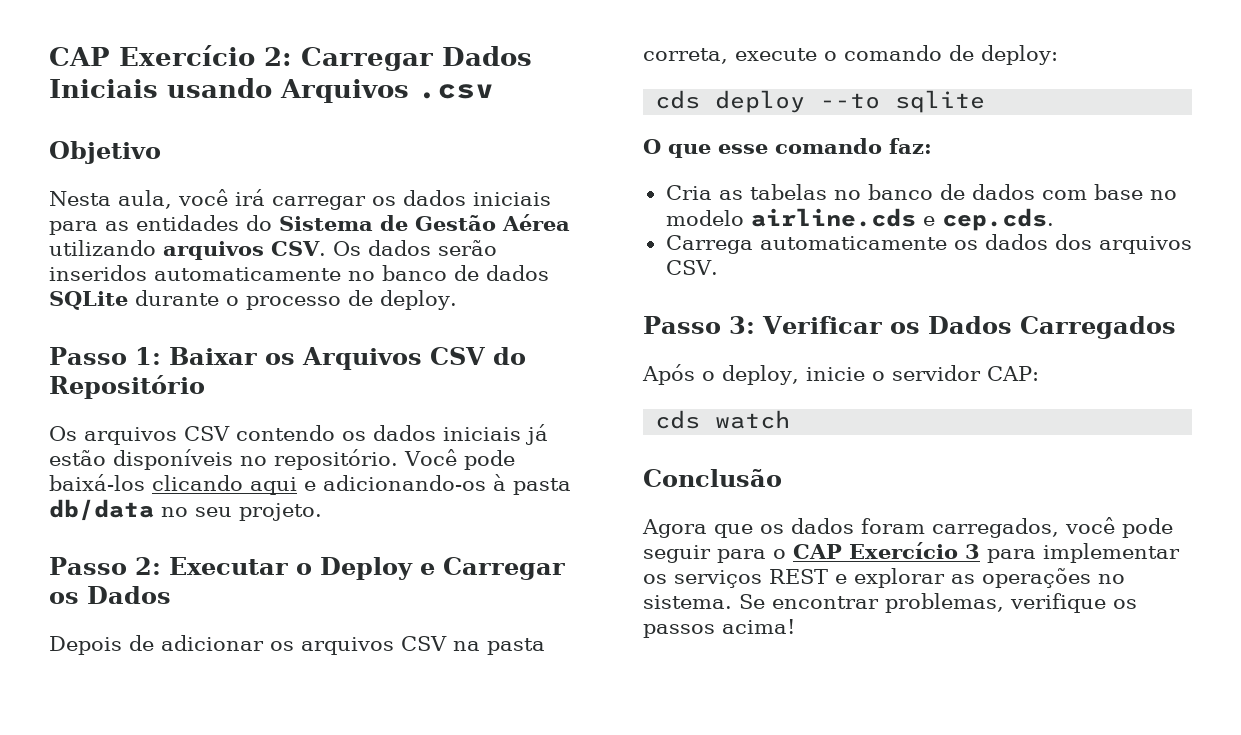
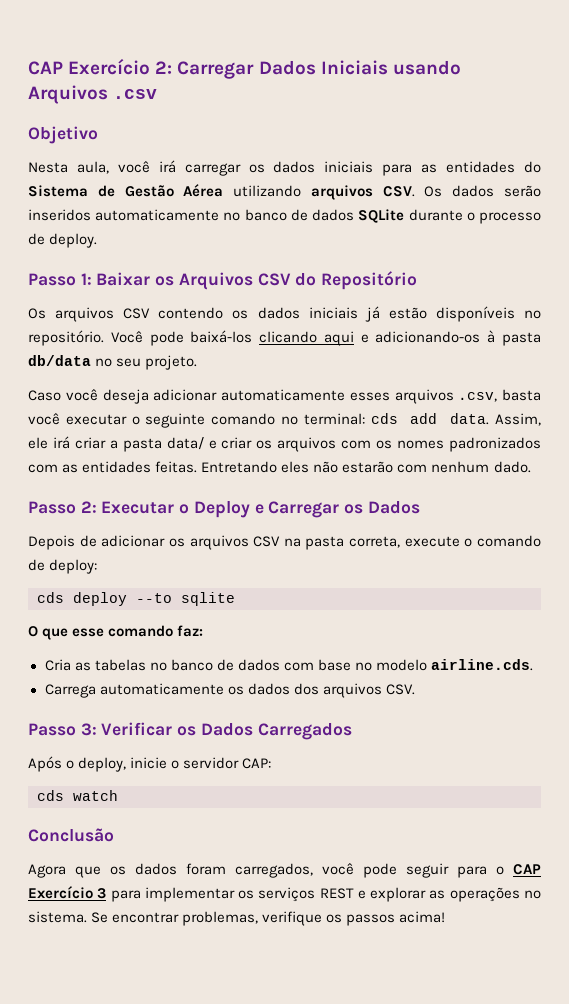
(322, 512) none -> [28,389,541,404] [28,413,541,428] [28,436,541,452] [28,461,531,473] // Caso você deseja adicionar automaticamente esses arquivos .csv, basta você executar o seguinte comando no terminal: cds add data. Assim, ele irá criar a pasta data/ e criar os arquivos com os nomes padronizados com as entidades feitas. Entretando eles não estarão com nenhum dado.
[750,208,1054,231] airline.cds e cep.cds. -> [431,659,534,671] airline.cds.

